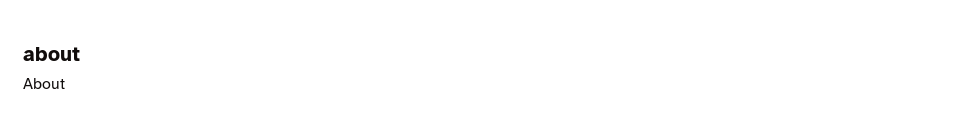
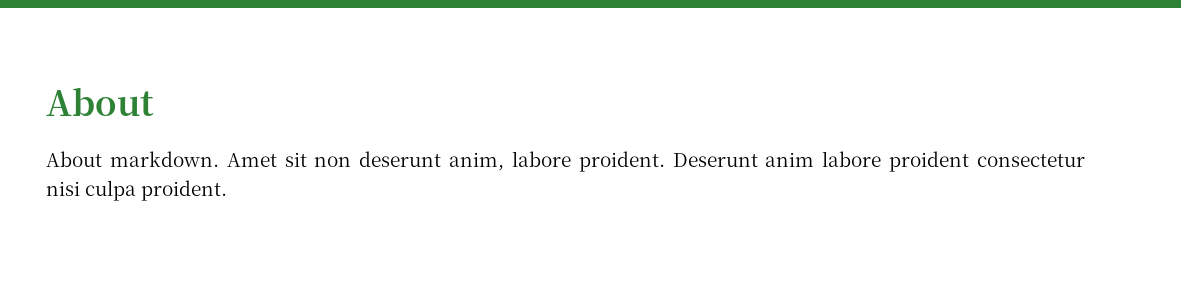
[23,47,80,61] [23,78,65,89] about // About -> [46,87,154,116] [46,151,1085,172] [46,180,228,201] About // About markdown. Amet sit non deserunt anim, labore proident. Deserunt anim labore proident consectetur nisi culpa proident.

